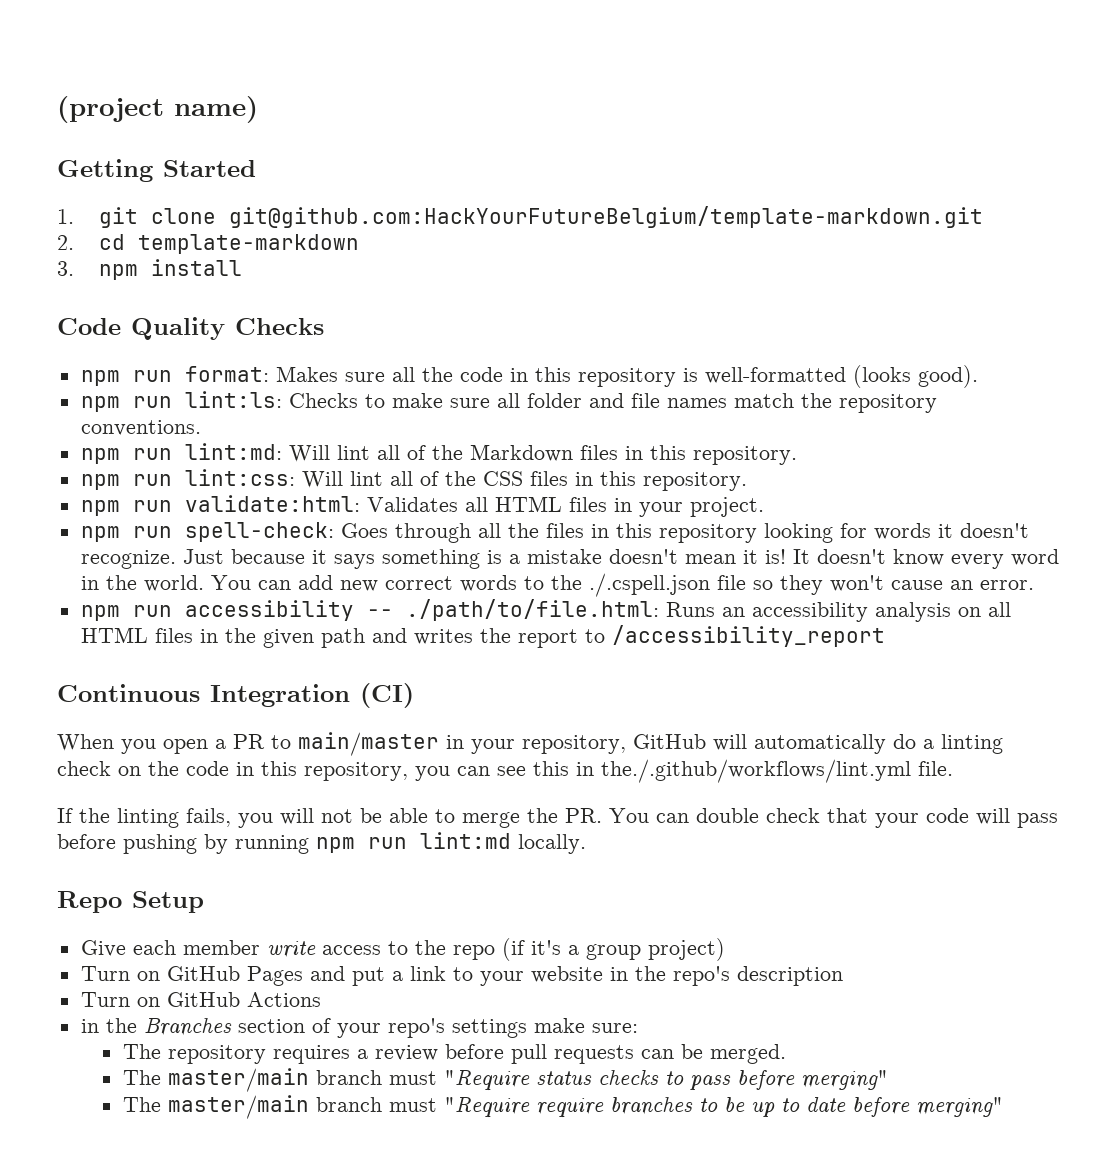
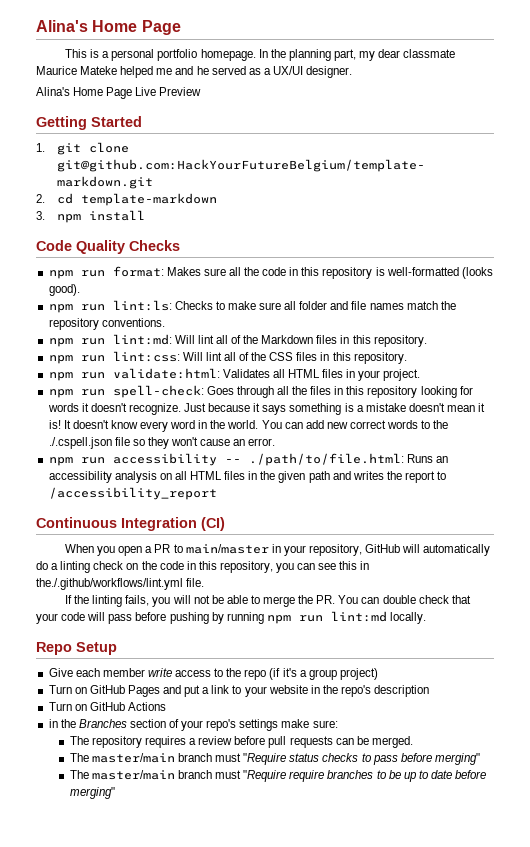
[57,96,258,123] (project name) -> [36,20,181,35] [65,49,456,61] [36,66,353,78] [36,87,202,99] Alina's Home Page // This is a personal portfolio homepage. In the planning part, my dear classmate Maurice Mateke helped me and he served as a UX/UI designer. // Alina's Home Page Live Preview

